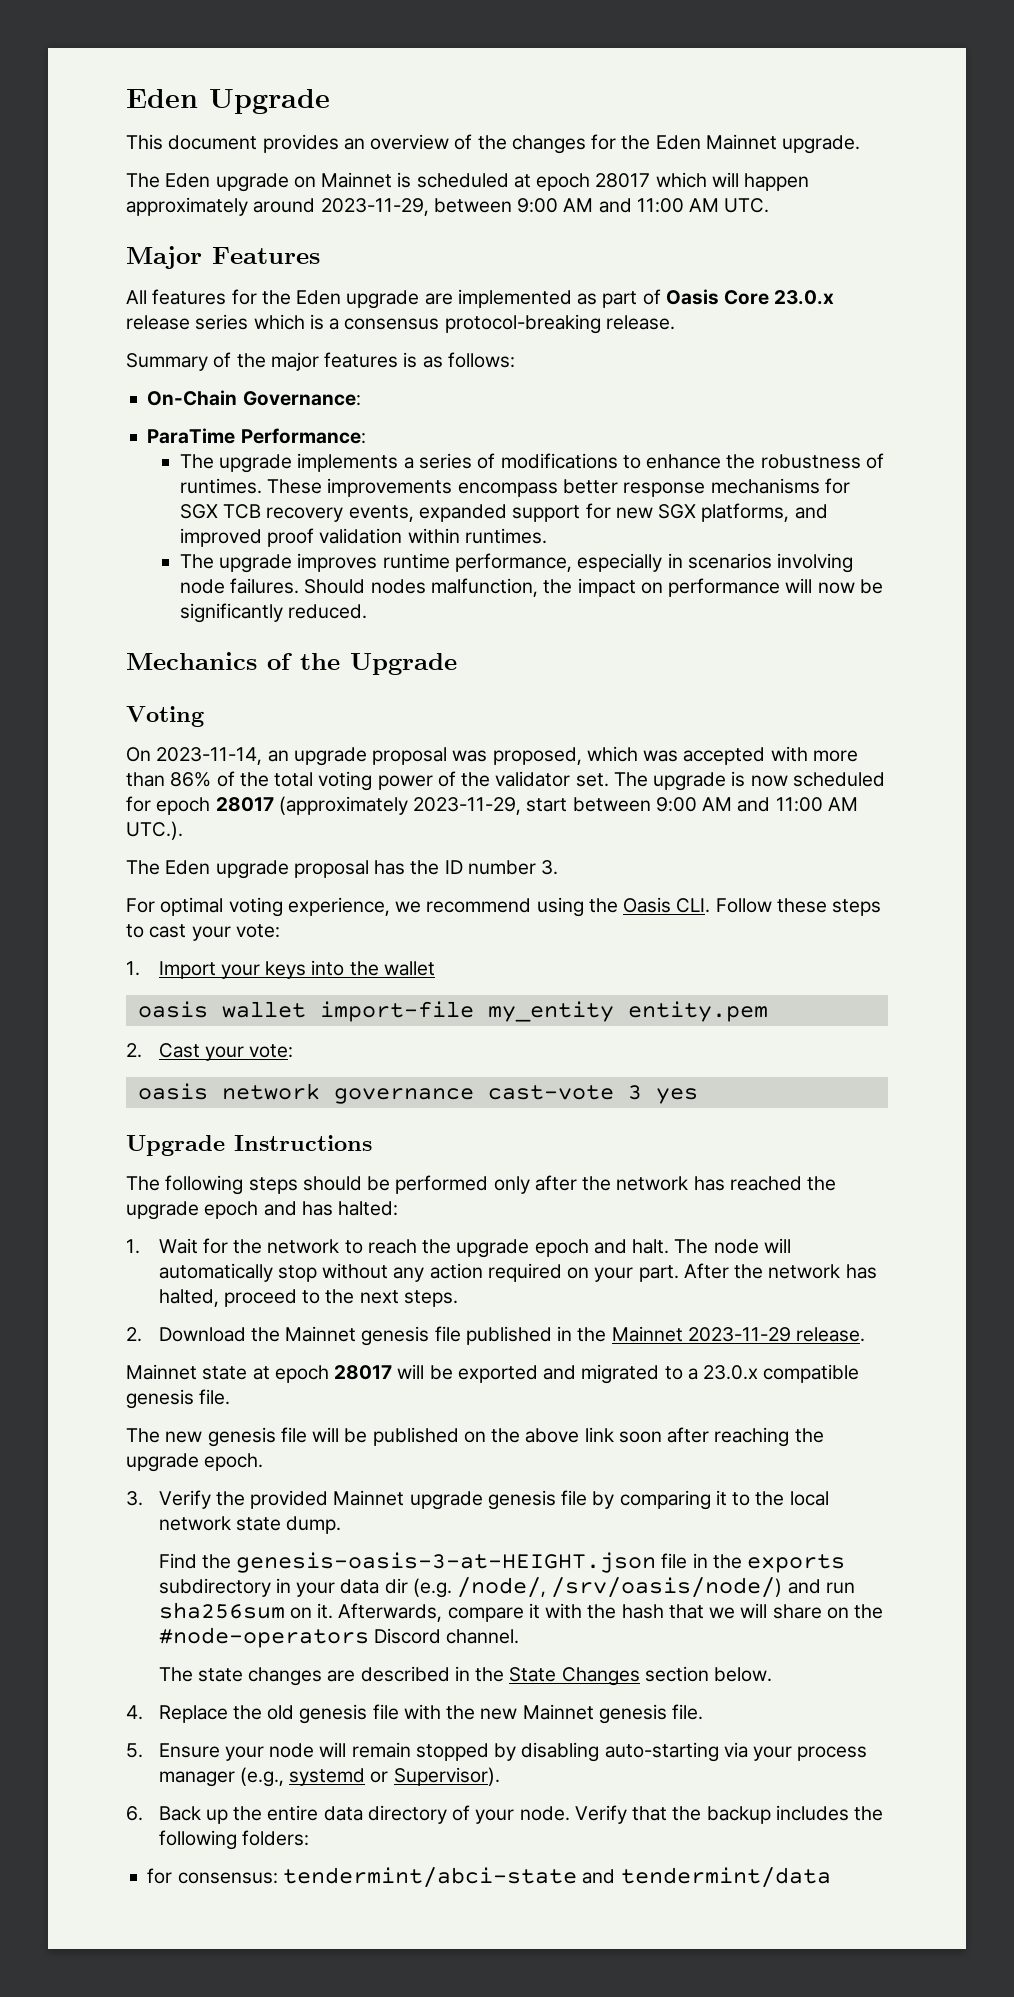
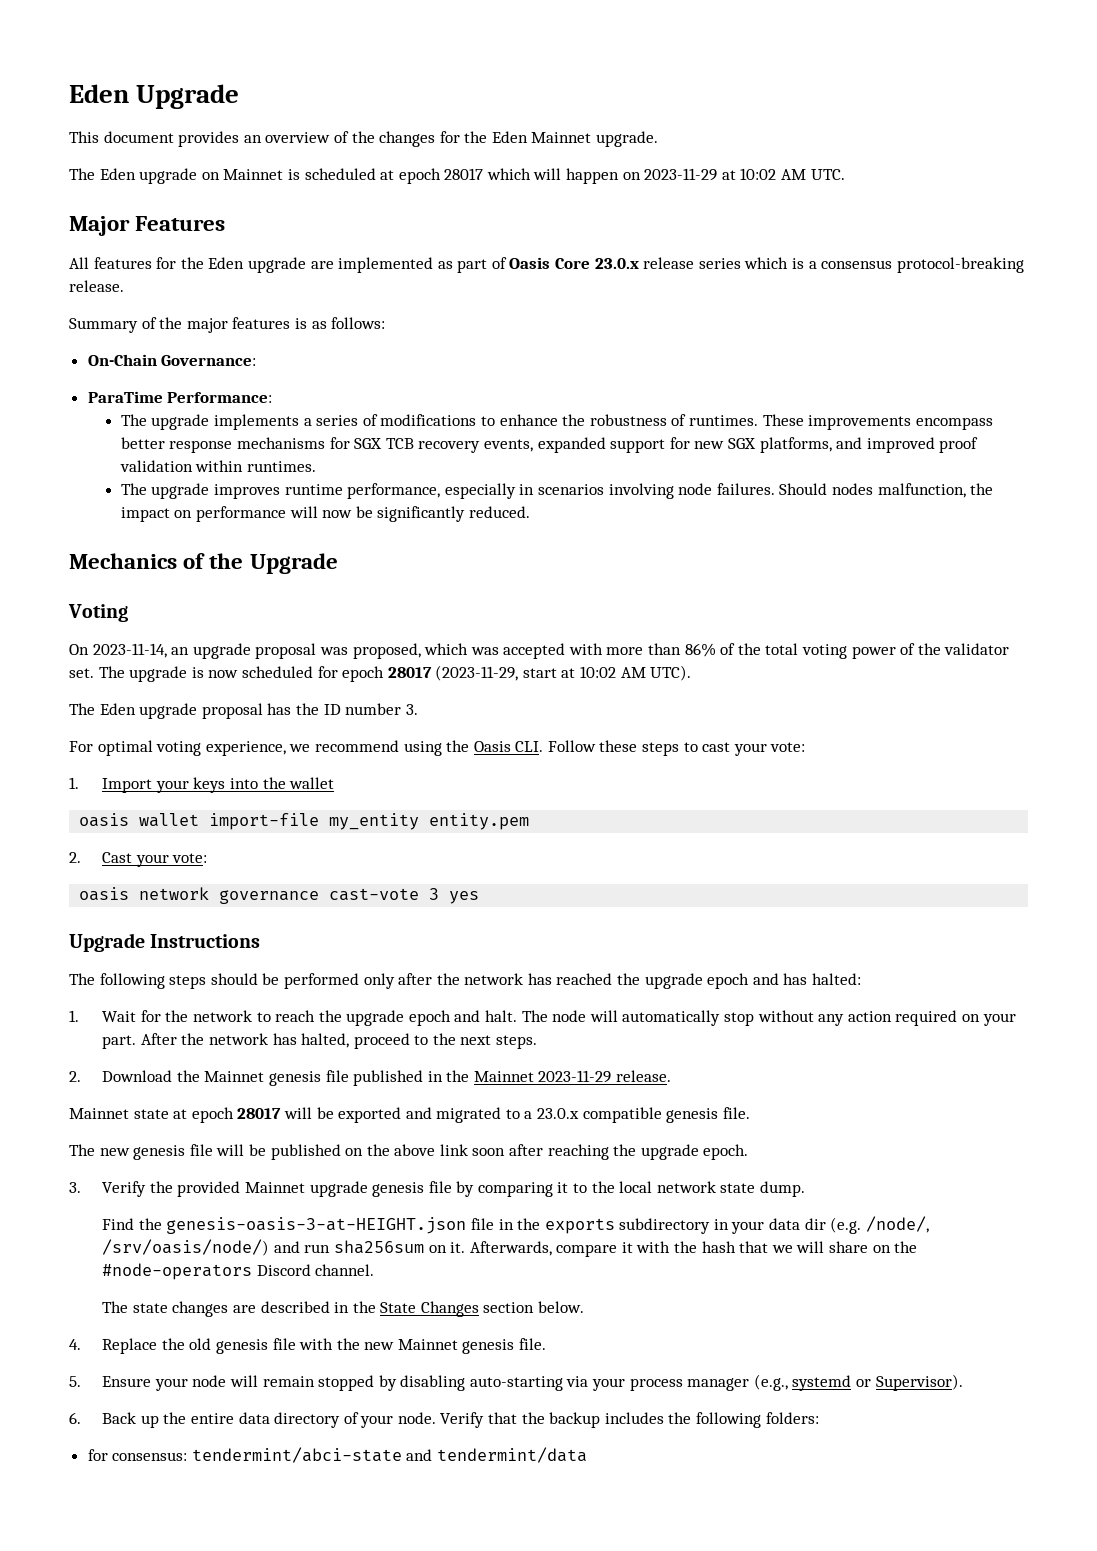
[126,197,684,216] approximately around 2023-11-29, between 9:00 AM and 11:00 -> [622,168,777,181] on 2023-11-29 at 10:02
[278,796,858,815] [126,821,183,840] (approximately 2023-11-29, start between 9:00 AM and 11:00 AM UTC.). -> [435,665,692,681] (2023-11-29, start at 10:02 AM UTC).

